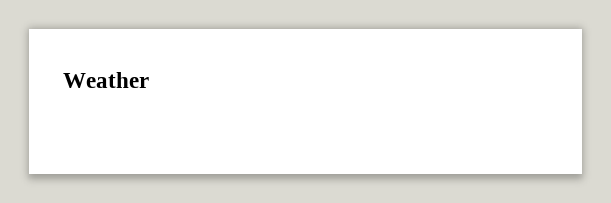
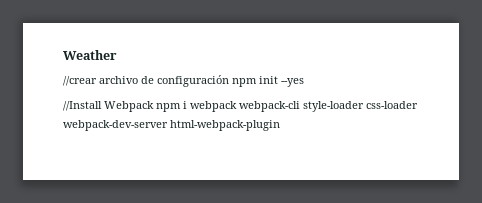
(149, 80) none -> [63,75,304,87] [63,101,418,112] [63,120,280,131] // //crear archivo de configuración npm init --yes // //Install Webpack npm i webpack webpack-cli style-loader css-loader webpack-dev-server html-webpack-plugin

